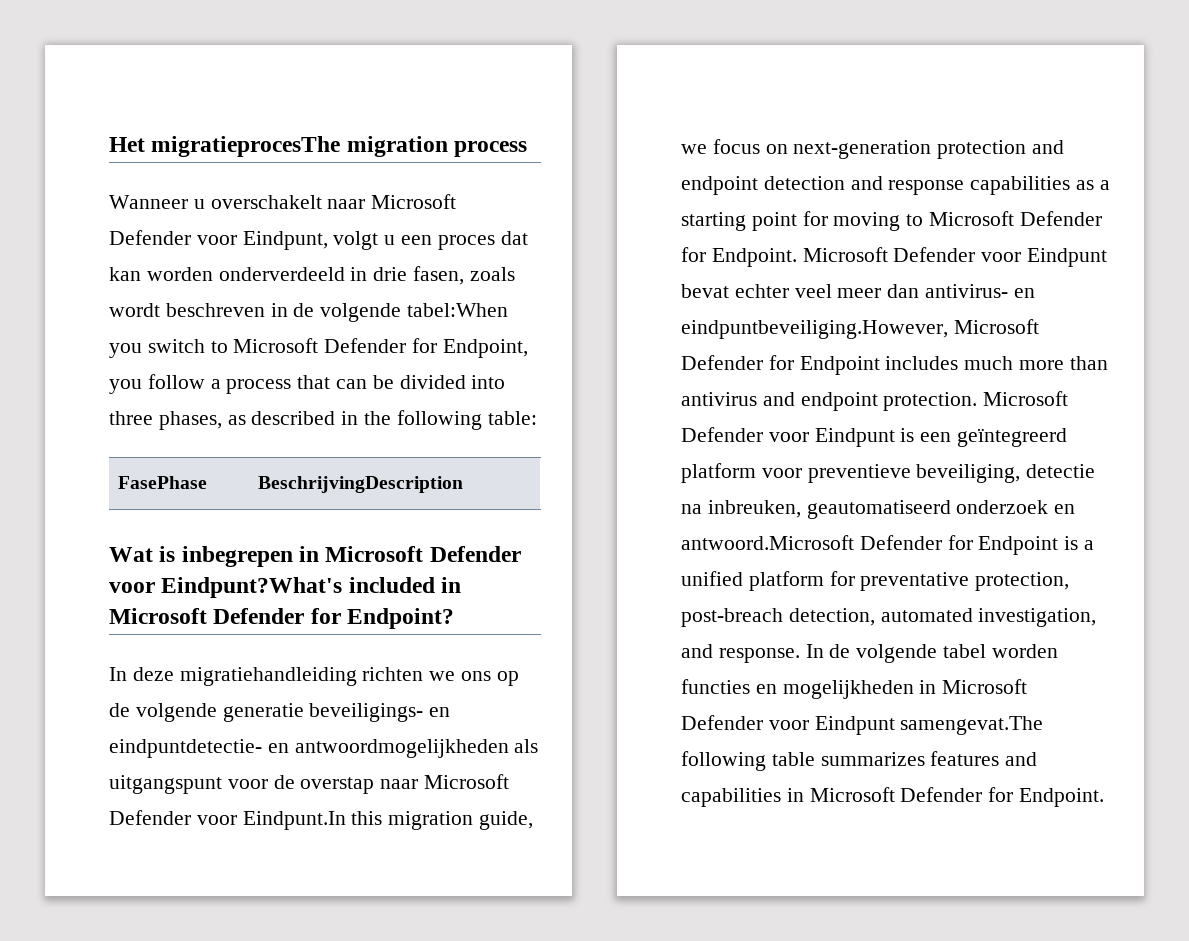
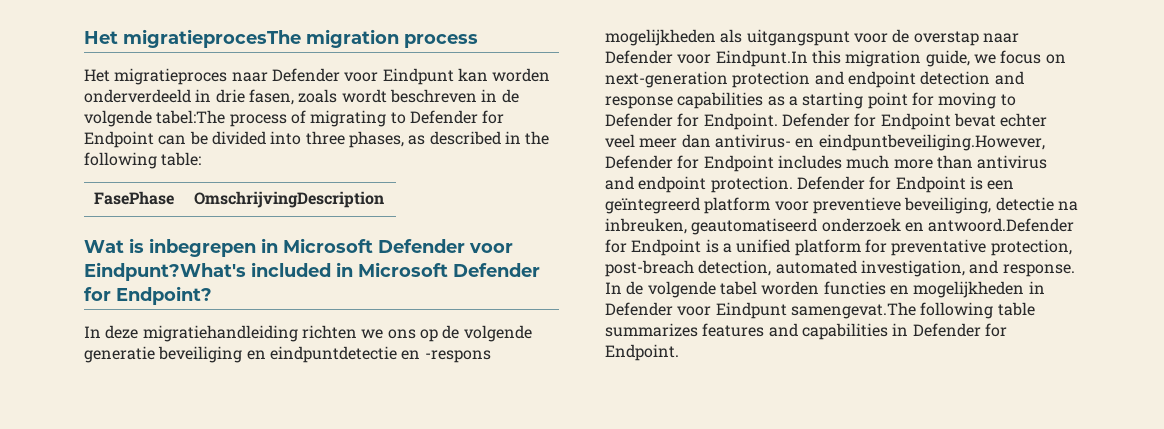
[109,194,457,209] [109,230,528,250] Wanneer u overschakelt naar Microsoft Defender voor Eindpunt, volgt u een proces dat -> [84,68,454,85] Het migratieproces naar Defender voor Eindpunt
[407,303,509,317] [109,338,528,358] [109,374,331,394] tabel:When you switch to Microsoft Defender for Endpoint, you follow a process that -> [156,110,505,127] [84,131,154,148] tabel:The process of migrating to Defender for Endpoint
[257,476,463,493] BeschrijvingDescription -> [193,191,384,208] OmschrijvingDescription
[309,703,451,722] [109,739,509,758] beveiligings- en eindpuntdetectie- en antwoordmogelijkheden -> [158,346,491,363] [605,29,716,46] beveiliging en eindpuntdetectie en -respons mogelijkheden
[424,774,510,789] Microsoft -> (1019, 38) none
[929,211,1102,226] [681,247,1108,267] Microsoft Defender for Endpoint. Microsoft Defender voor Eindpunt -> [605,113,951,130] Defender for Endpoint. Defender for Endpoint
[953,319,1039,334] Microsoft -> (1045, 142) none
[983,391,1069,406] [681,427,895,447] Microsoft Defender voor Eindpunt -> [796,176,966,193] Defender for Endpoint
[681,535,942,550] antwoord.Microsoft Defender -> [928,218,1075,232] antwoord.Defender
[942,679,1028,694] Microsoft -> (1045, 287) none
[809,787,895,802] Microsoft -> (909, 329) none

